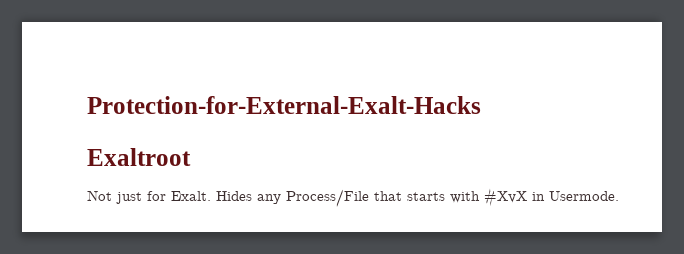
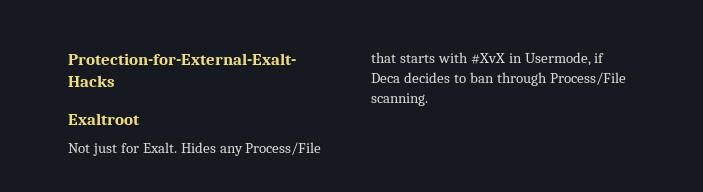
[549,191,619,201] Usermode. -> [524,52,605,66] [371,72,626,86] [371,93,428,106] Usermode, if Deca decides to ban through Process/File scanning.

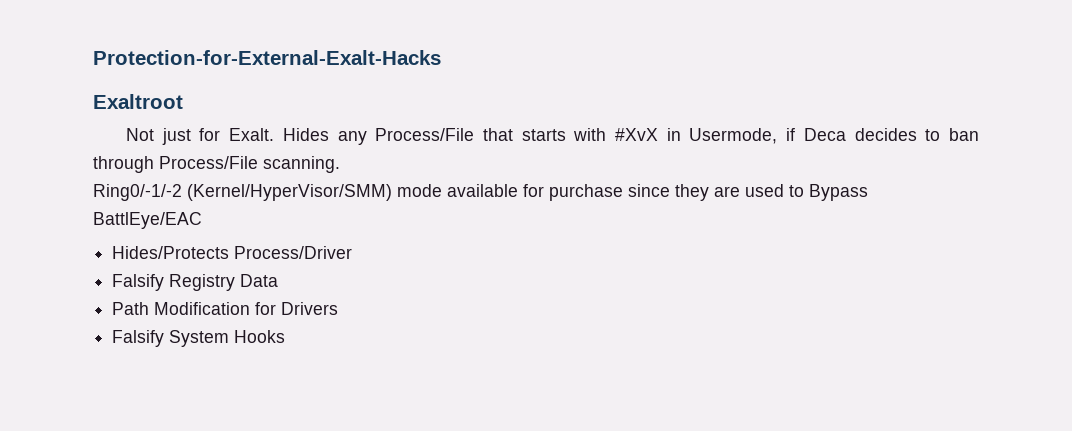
(428, 99) none -> [93,184,868,201] [93,212,202,229] [112,246,353,259] [112,274,279,291] [112,302,339,315] [112,330,286,347] // Ring0/-1/-2 (Kernel/HyperVisor/SMM) mode available for purchase since they are used to Bypass BattlEye/EAC // Hides/Protects Process/Driver // Falsify Registry Data // Path Modification for Drivers // Falsify System Hooks

